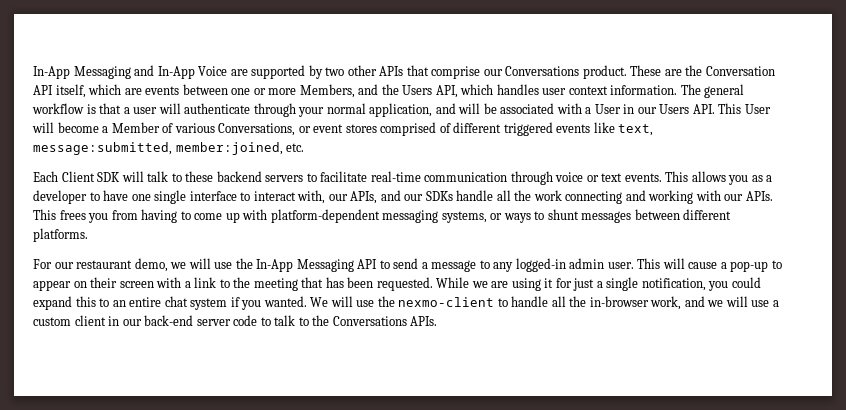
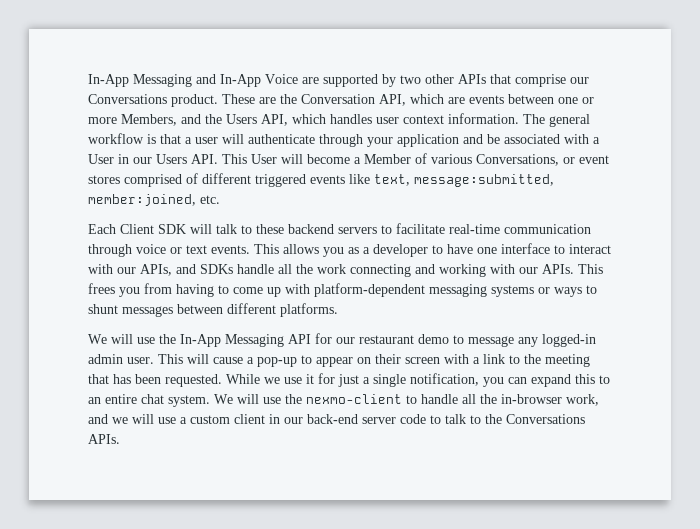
[33,84,86,98] API itself, -> [379,94,406,106] API,
[326,103,481,117] normal application, and will -> [397,134,483,147] application and
[154,190,187,204] single -> (497, 250) none
[297,190,326,204] with, -> [88,264,113,274] with
[404,194,424,201] our -> (196, 269) none
[441,211,487,223] systems, -> [491,285,534,297] systems
[33,258,187,272] For our restaurant demo, we -> [88,334,107,344] We
[379,258,490,272] to send a message to -> [315,333,514,347] for our restaurant demo to message
[491,278,541,291] are using -> [284,377,302,384] use
[731,277,761,288] could -> [508,377,527,384] can
[190,296,307,310] system if you wanted. -> [168,395,210,407] system.

